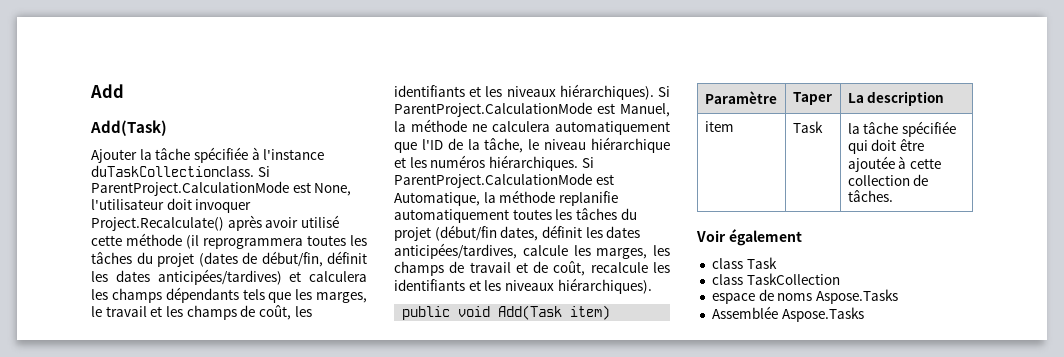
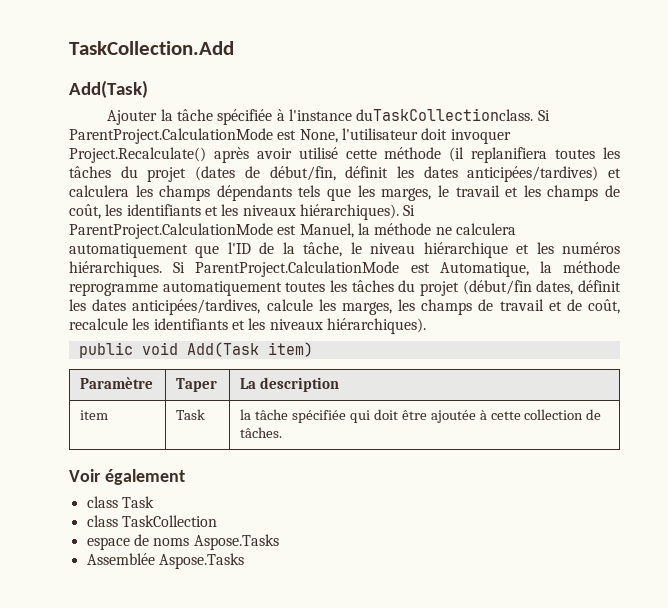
[90,84,124,98] Add -> [69,41,234,55] TaskCollection.Add
[203,238,303,249] reprogrammera -> [471,147,548,163] replanifiera
[558,191,618,206] replanifie -> [69,283,158,296] reprogramme

